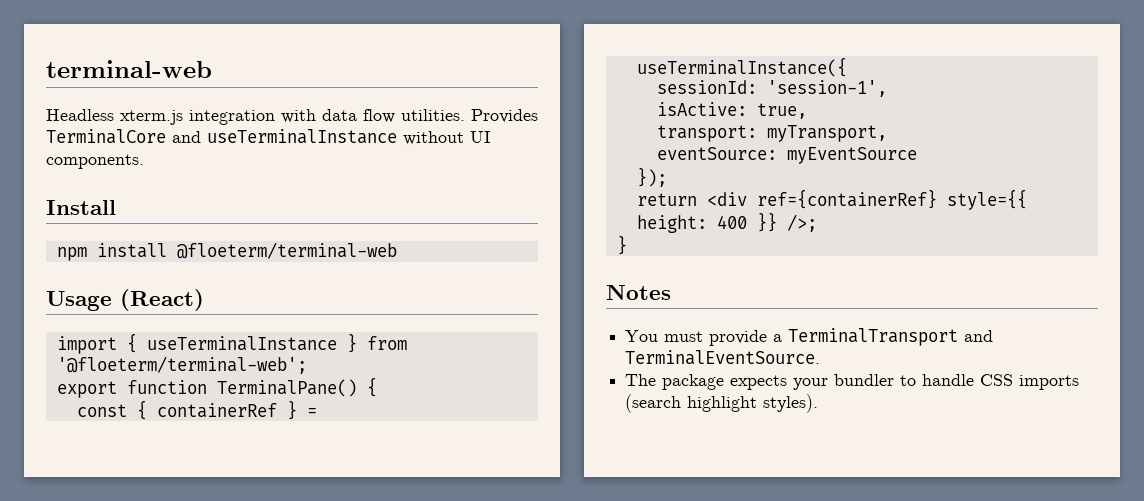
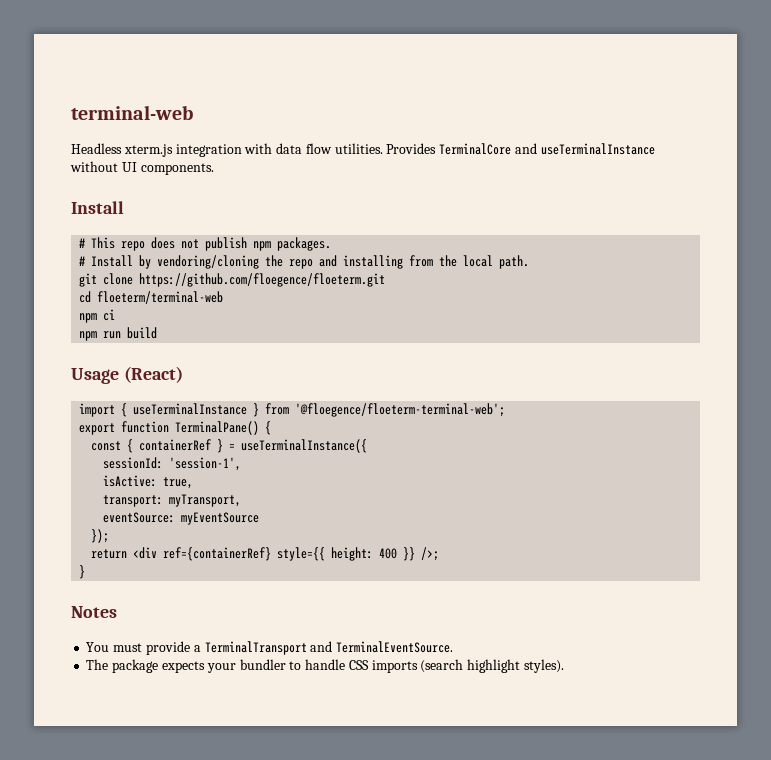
[56,242,397,261] npm install @floeterm/terminal-web -> [79,237,332,251] [79,255,530,269] [79,273,386,287] [79,291,224,304] [79,309,116,323] [79,327,158,341] # This repo does not publish npm packages. // # Install by vendoring/cloning the repo and installing from the local path. // git clone https://github.com/floegence/floeterm.git // cd floeterm/terminal-web // npm ci // npm run build
[56,356,307,374] '@floeterm/terminal-web'; -> [295,403,506,417] '@floegence/floeterm-terminal-web';

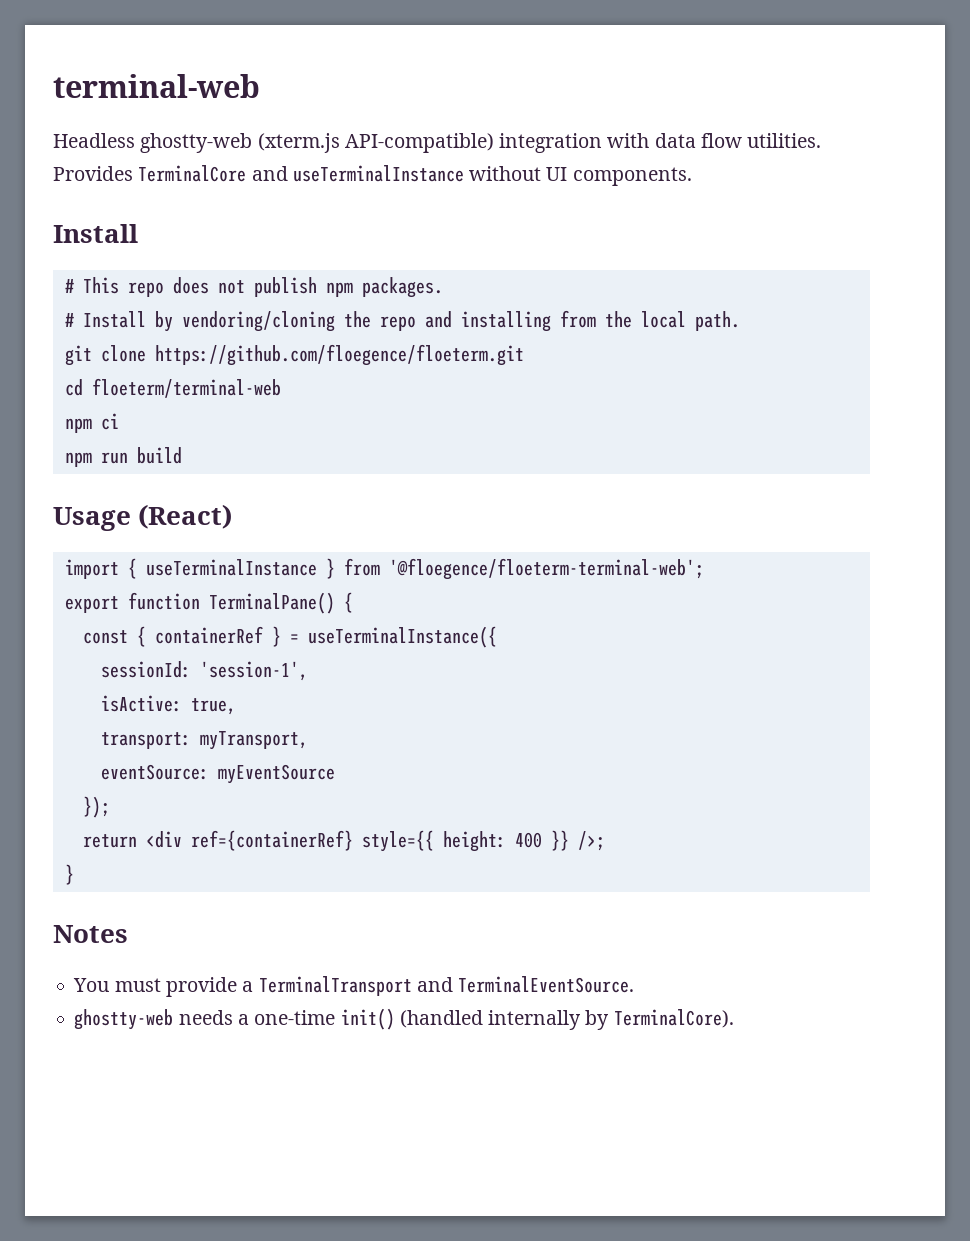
[123,144,173,157] xterm.js -> [140,133,494,153] ghostty-web (xterm.js API-compatible)
[86,659,564,673] The package expects your bundler to handle CSS imports (search highlight styles). -> [74,1008,734,1030] ghostty-web needs a one-time init() (handled internally by TerminalCore).

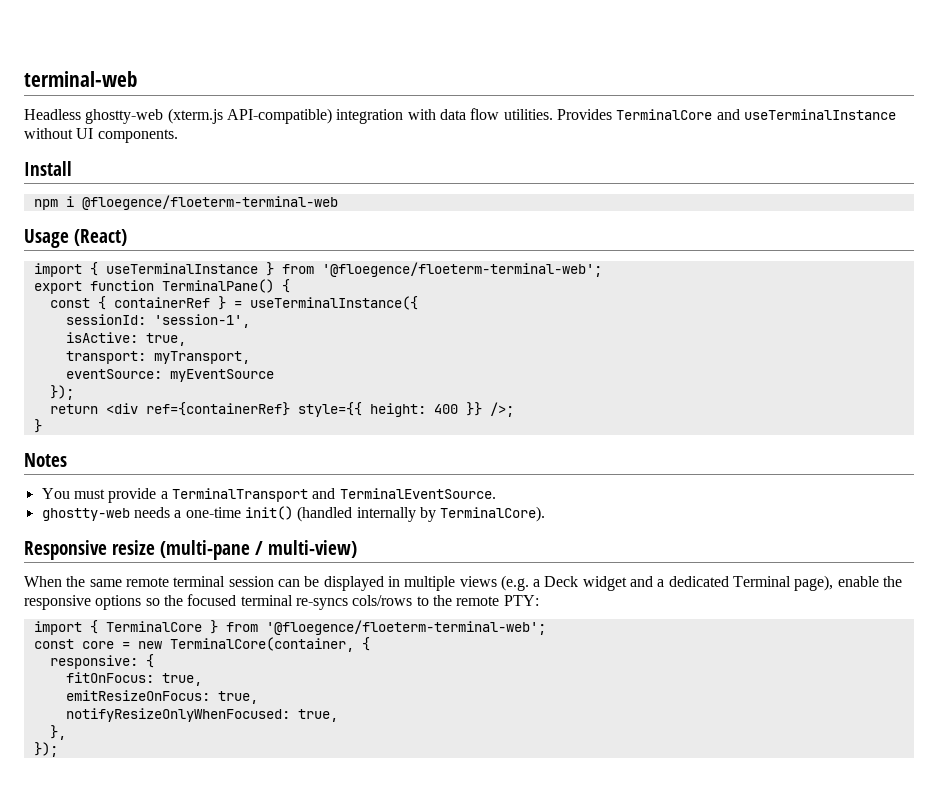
[64,277,443,298] [64,310,740,332] [64,344,524,366] [64,378,281,398] [64,413,119,433] [64,447,182,467] # This repo does not publish npm packages. // # Install by vendoring/cloning the repo and installing from the local path. // git clone https://github.com/floegence/floeterm.git // cd floeterm/terminal-web // npm ci // npm run build -> [33,195,338,210] npm i @floegence/floeterm-terminal-web
(734, 1018) none -> [24,540,357,560] [24,575,903,591] [24,594,539,610] [33,620,546,635] [33,637,370,652] [49,654,154,669] [65,672,202,686] [65,690,258,704] [65,708,338,722] [49,725,66,740] [33,742,58,757] // Responsive resize (multi-pane / multi-view) // When the same remote terminal session can be displayed in multiple views (e.g. a Deck widget and a dedicated Terminal page), enable the responsive options so the focused terminal re-syncs cols/rows to the remote PTY: // import { TerminalCore } from '@floegence/floeterm-terminal-web'; // const core = new TerminalCore(container, { // responsive: { // fitOnFocus: true, // emitResizeOnFocus: true, // notifyResizeOnlyWhenFocused: true, // }, // });

